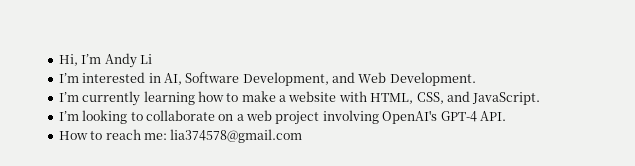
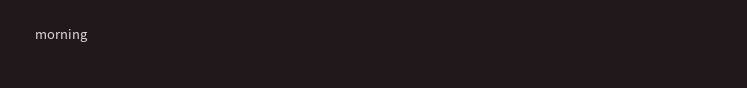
[58,53,152,68] [58,72,476,86] [58,91,541,106] [58,110,506,125] [58,129,303,143] Hi, I’m Andy Li // I’m interested in AI, Software Development, and Web Development. // I’m currently learning how to make a website with HTML, CSS, and JavaScript. // I’m looking to collaborate on a web project involving OpenAI's GPT-4 API. // How to reach me: lia374578@gmail.com -> [35,29,88,42] morning

